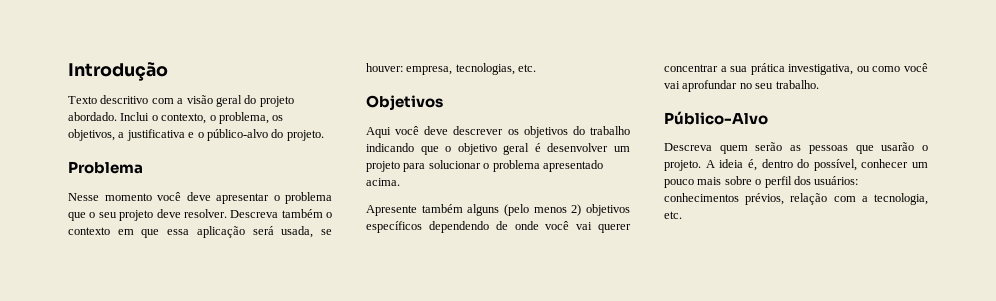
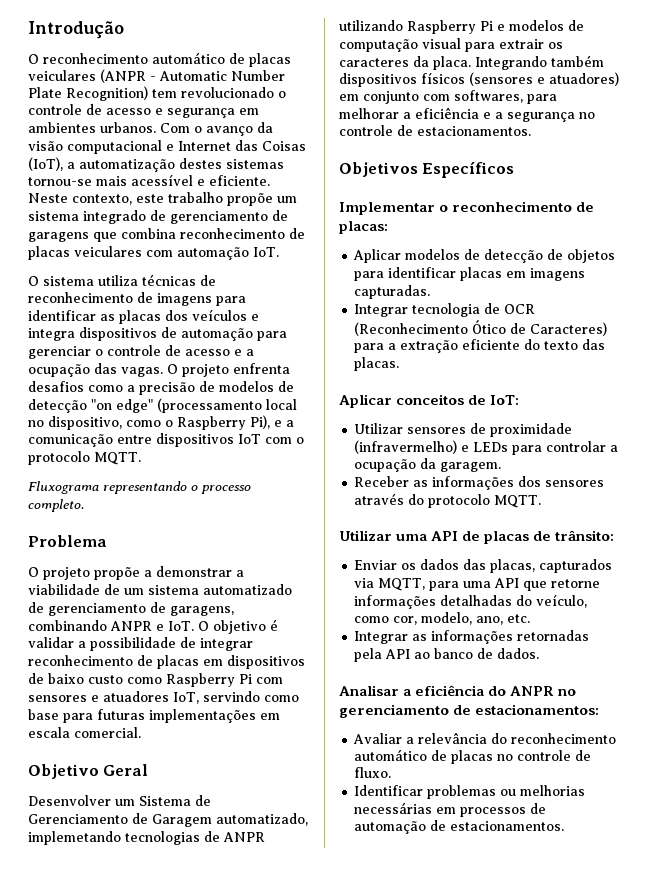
[68,95,294,107] [68,112,284,124] [68,129,324,141] [68,161,143,174] [68,192,332,204] [68,209,332,221] [68,226,332,238] [366,63,537,75] [366,95,443,111] [366,126,630,138] [366,143,630,155] [366,160,603,172] [366,178,400,186] [366,204,630,216] [366,221,631,233] [664,63,928,75] [664,80,819,92] [664,111,768,125] [664,142,928,154] [664,159,928,171] [664,176,859,188] [664,193,928,205] [664,211,682,219] Texto descritivo com a visão geral do projeto abordado. Inclui o contexto, o problema, os objetivos, a justificativa e o público-alvo do projeto. // Problema // Nesse momento você deve apresentar o problema que o seu projeto deve resolver. Descreva também o contexto em que essa aplicação será usada, se houver: empresa, tecnologias, etc. // Objetivos // Aqui você deve descrever os objetivos do trabalho indicando que o objetivo geral é desenvolver um projeto para solucionar o problema apresentado acima. // Apresente também alguns (pelo menos 2) objetivos específicos dependendo de onde você vai querer concentrar a sua prática investigativa, ou como você vai aprofundar no seu trabalho. // Público-Alvo // Descreva quem serão as pessoas que usarão o projeto. A ideia é, dentro do possível, conhecer um pouco mais sobre o perfil dos usuários: conhecimentos prévios, relação com a tecnologia, etc. -> [28,52,291,67] [28,69,285,83] [28,86,286,101] [28,104,259,118] [28,122,273,136] [28,140,306,154] [28,157,284,172] [28,174,270,186] [28,192,297,206] [28,210,288,224] [28,228,305,242] [28,246,279,260] [28,274,216,286] [28,292,246,306] [28,309,259,324] [28,327,287,341] [28,345,254,359] [28,363,290,377] [28,381,294,395] [28,398,297,413] [28,415,294,430] [28,433,304,447] [28,451,141,465] [28,481,251,494] [28,499,84,512] [28,535,107,547] [28,566,244,580] [28,584,292,595] [28,602,234,616] [28,619,278,634] [28,637,253,651] [28,655,305,669] [28,673,283,687] [28,691,299,704] [28,709,280,723] [28,727,141,738] [28,764,149,779] [28,795,211,806] [28,813,308,827] [28,831,265,845] [339,20,584,34] [339,38,563,52] [339,55,604,70] [339,72,619,87] [339,90,557,104] [339,107,595,122] [339,125,531,136] [339,162,515,178] [339,201,595,215] [339,221,388,234] [353,249,616,263] [354,267,586,281] [354,285,431,299] [354,303,536,317] [354,320,608,336] [354,339,606,353] [354,357,400,371] [339,394,520,408] [354,423,573,437] [354,440,619,455] [354,458,502,472] [354,476,605,490] [354,493,542,508] [339,530,615,544] [354,559,613,573] [354,578,601,591] [354,594,588,609] [354,612,531,625] [354,630,590,644] [354,648,540,662] [339,685,577,696] [339,704,600,718] [353,732,617,744] [354,749,592,764] [354,767,392,778] [354,785,586,799] [354,802,547,817] [354,820,565,834] O reconhecimento automático de placas veiculares (ANPR - Automatic Number Plate Recognition) tem revolucionado o controle de acesso e segurança em ambientes urbanos. Com o avanço da visão computacional e Internet das Coisas (IoT), a automatização destes sistemas tornou-se mais acessível e eficiente. Neste contexto, este trabalho propõe um sistema integrado de gerenciamento de garagens que combina reconhecimento de placas veiculares com automação IoT. // O sistema utiliza técnicas de reconhecimento de imagens para identificar as placas dos veículos e integra dispositivos de automação para gerenciar o controle de acesso e a ocupação das vagas. O projeto enfrenta desafios como a precisão de modelos de detecção "on edge" (processamento local no dispositivo, como o Raspberry Pi), e a comunicação entre dispositivos IoT com o protocolo MQTT. // Fluxograma representando o processo completo. // Problema // O projeto propõe a demonstrar a viabilidade de um sistema automatizado de gerenciamento de garagens, combinando ANPR e IoT. O objetivo é validar a possibilidade de integrar reconhecimento de placas em dispositivos de baixo custo como Raspberry Pi com sensores e atuadores IoT, servindo como base para futuras implementações em escala comercial. // Objetivo Geral // Desenvolver um Sistema de Gerenciamento de Garagem automatizado, implemetando tecnologias de ANPR utilizando Raspberry Pi e modelos de computação visual para extrair os caracteres da placa. Integrando também dispositivos físicos (sensores e atuadores) em conjunto com softwares, para melhorar a eficiência e a segurança no controle de estacionamentos. // Objetivos Específicos // Implementar o reconhecimento de placas: // Aplicar modelos de detecção de objetos para identificar placas em imagens capturadas. // Integrar tecnologia de OCR (Reconhecimento Ótico de Caracteres) para a extração eficiente do texto das placas. // Aplicar conceitos de IoT: // Utilizar sensores de proximidade (infravermelho) e LEDs para controlar a ocupação da garagem. // Receber as informações dos sensores através do protocolo MQTT. // Utilizar uma API de placas de trânsito: // Enviar os dados das placas, capturados via MQTT, para uma API que retorne informações detalhadas do veículo, como cor, modelo, ano, etc. // Integrar as informações retornadas pela API ao banco de dados. // Analisar a eficiência do ANPR no gerenciamento de estacionamentos: // Avaliar a relevância do reconhecimento automático de placas no controle de fluxo. // Identificar problemas ou melhorias necessárias em processos de automação de estacionamentos.

